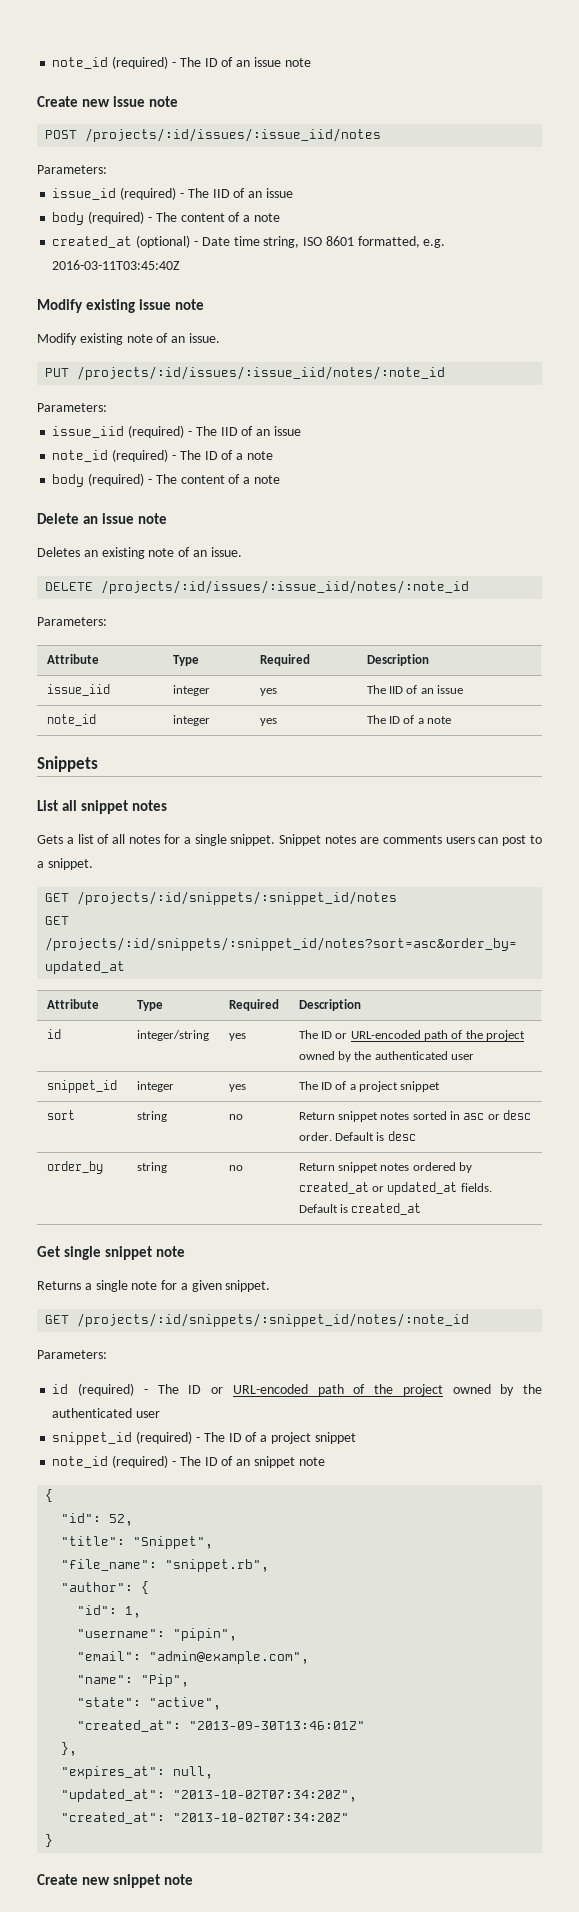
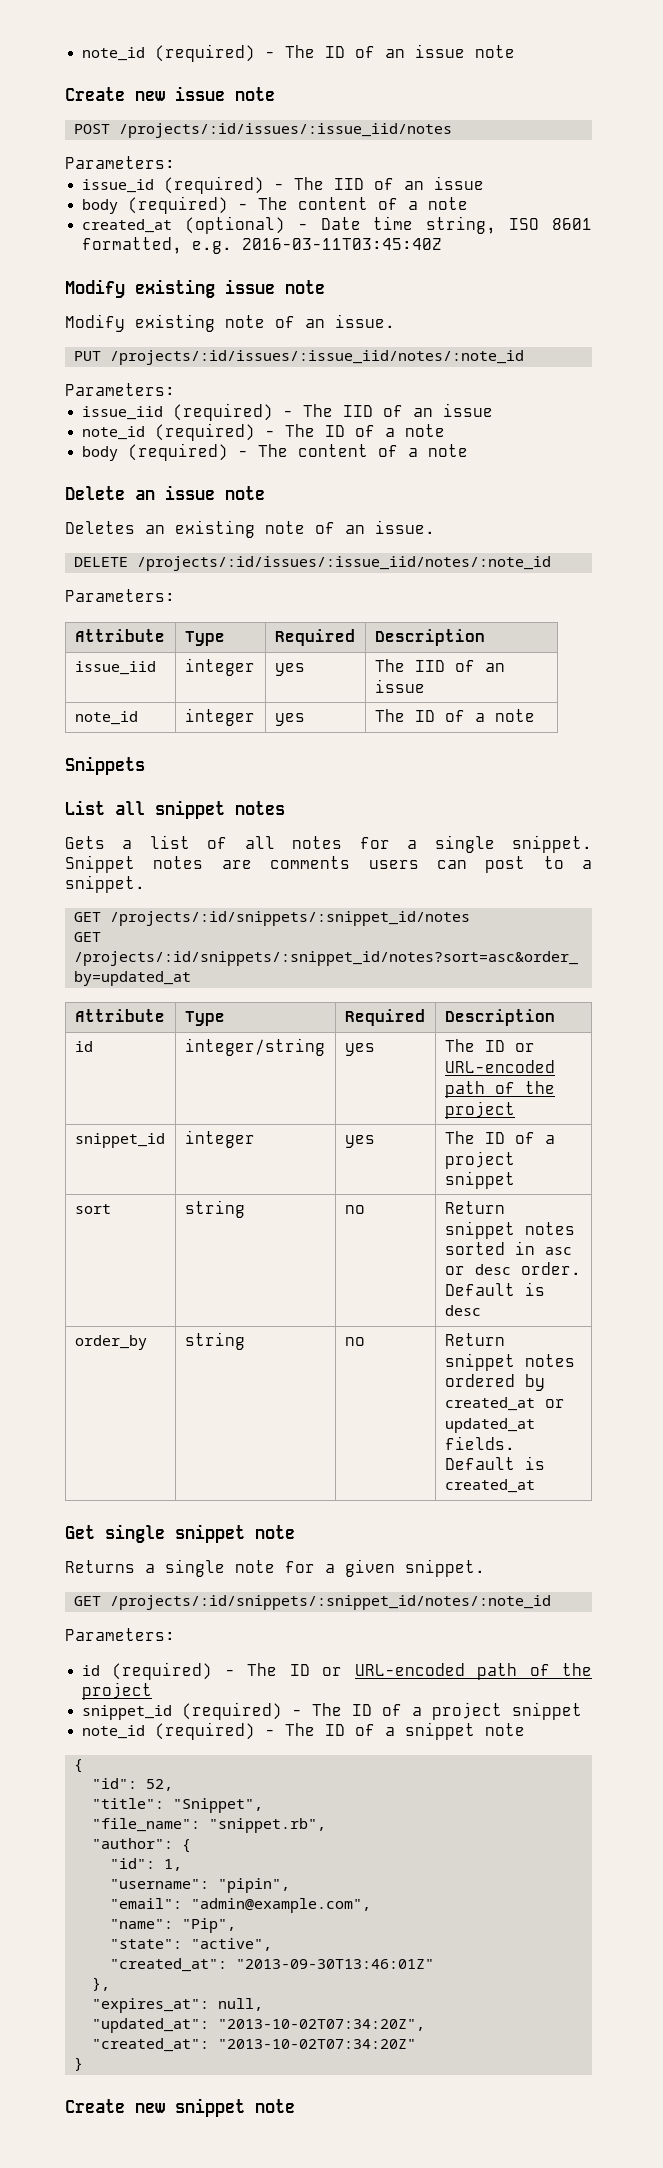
[298,1051,475,1062] owned by the authenticated user -> (515, 1110) none
[452,1384,542,1396] [52,1408,161,1418] owned by the authenticated user -> (153, 1691) none
[236,1459,251,1466] an -> [385,1727,396,1736] a

